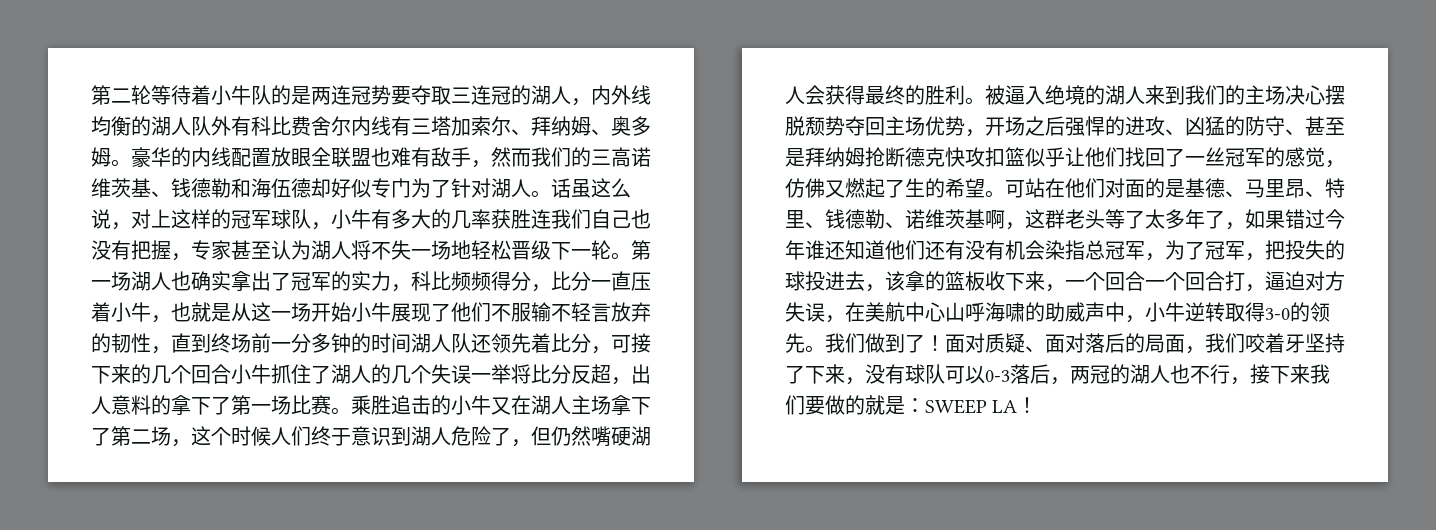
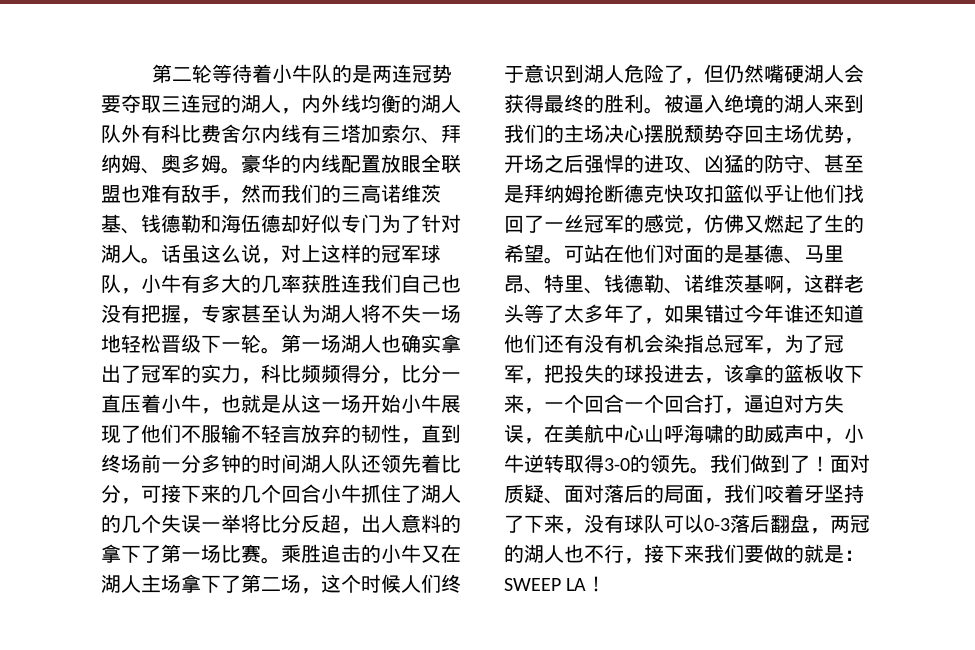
(1050, 374) none -> [770,514,810,533] 翻盘

